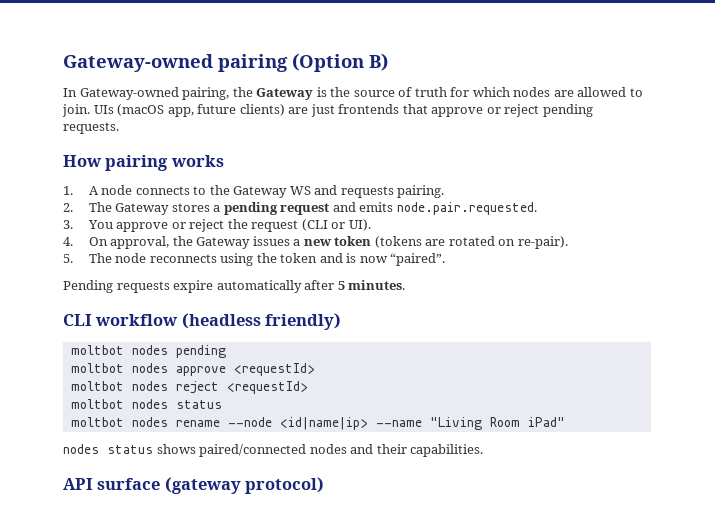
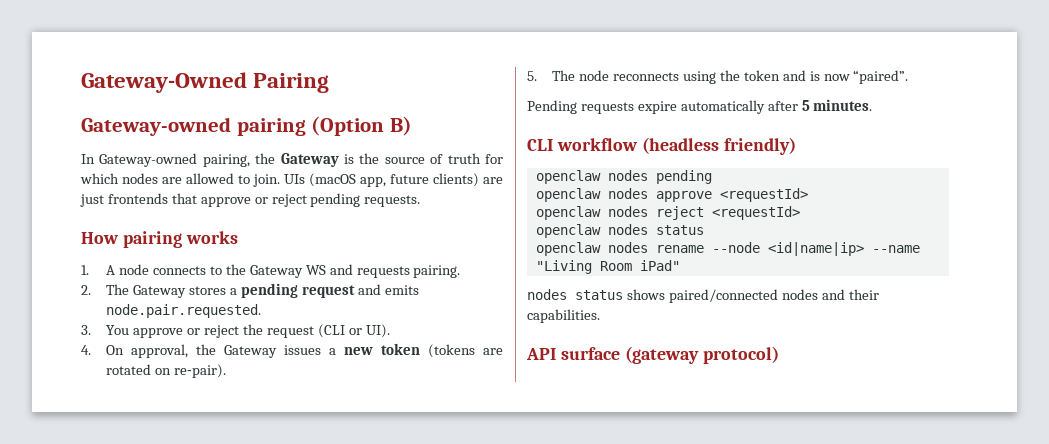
(63, 63) none -> [81,72,330,93] Gateway-Owned Pairing //
[70,345,124,355] moltbot -> [535,170,601,184] openclaw
[70,363,124,373] moltbot -> [535,188,601,202] openclaw
[70,381,124,391] moltbot -> [535,206,601,220] openclaw
[70,399,124,409] moltbot -> [535,224,601,238] openclaw
[70,417,124,427] moltbot -> [535,242,601,256] openclaw

